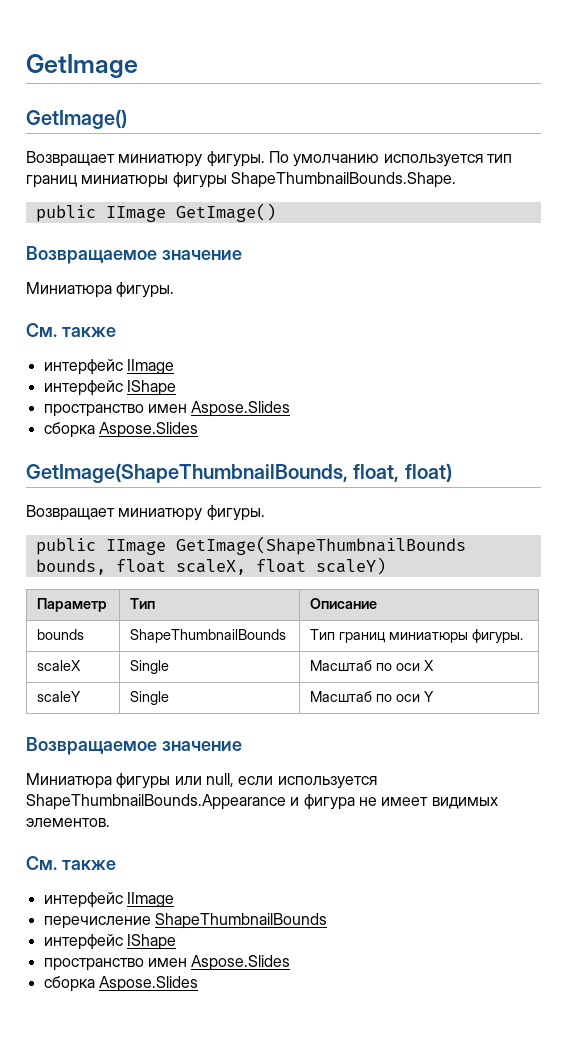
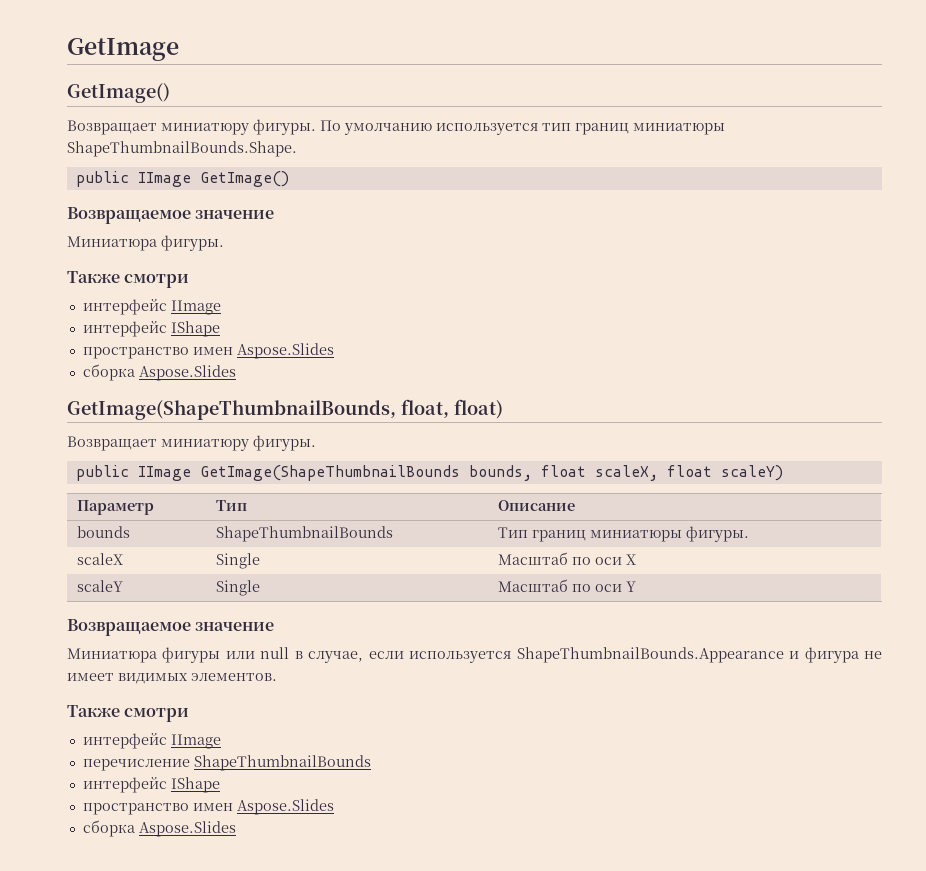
[172,172,227,188] фигуры -> (725, 129) none
[26,323,116,337] См. также -> [67,271,190,288] Также смотри
[205,773,234,787] null, -> [260,647,364,663] null в случае,
[26,856,116,870] См. также -> [67,705,190,722] Также смотри

